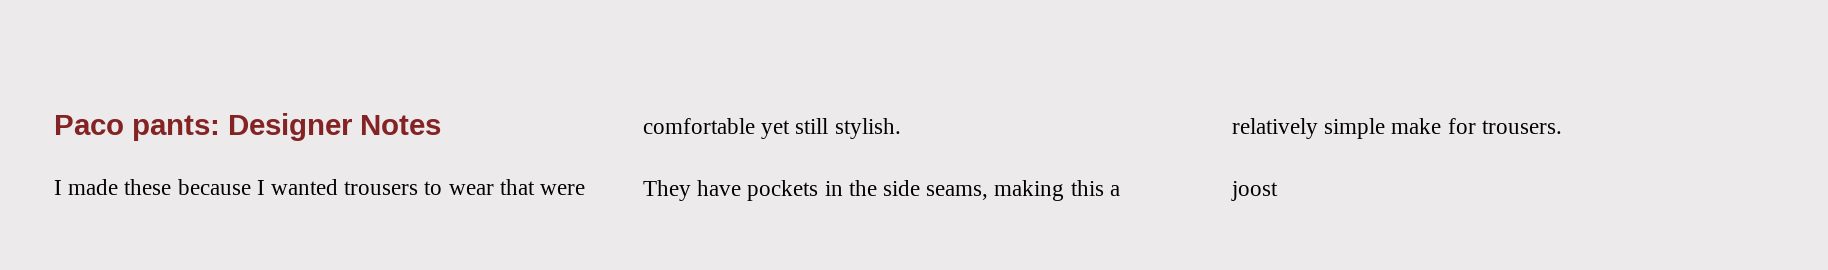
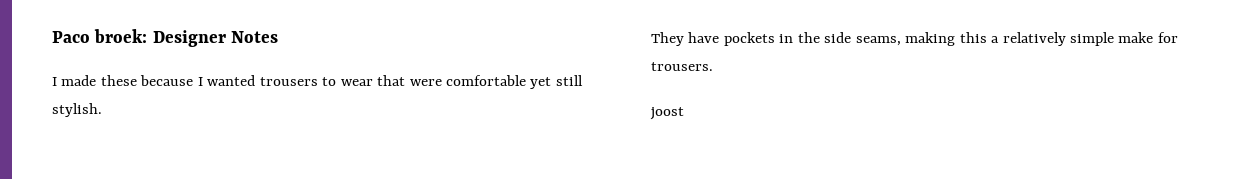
[132,115,220,141] pants: -> [94,29,148,43] broek:

